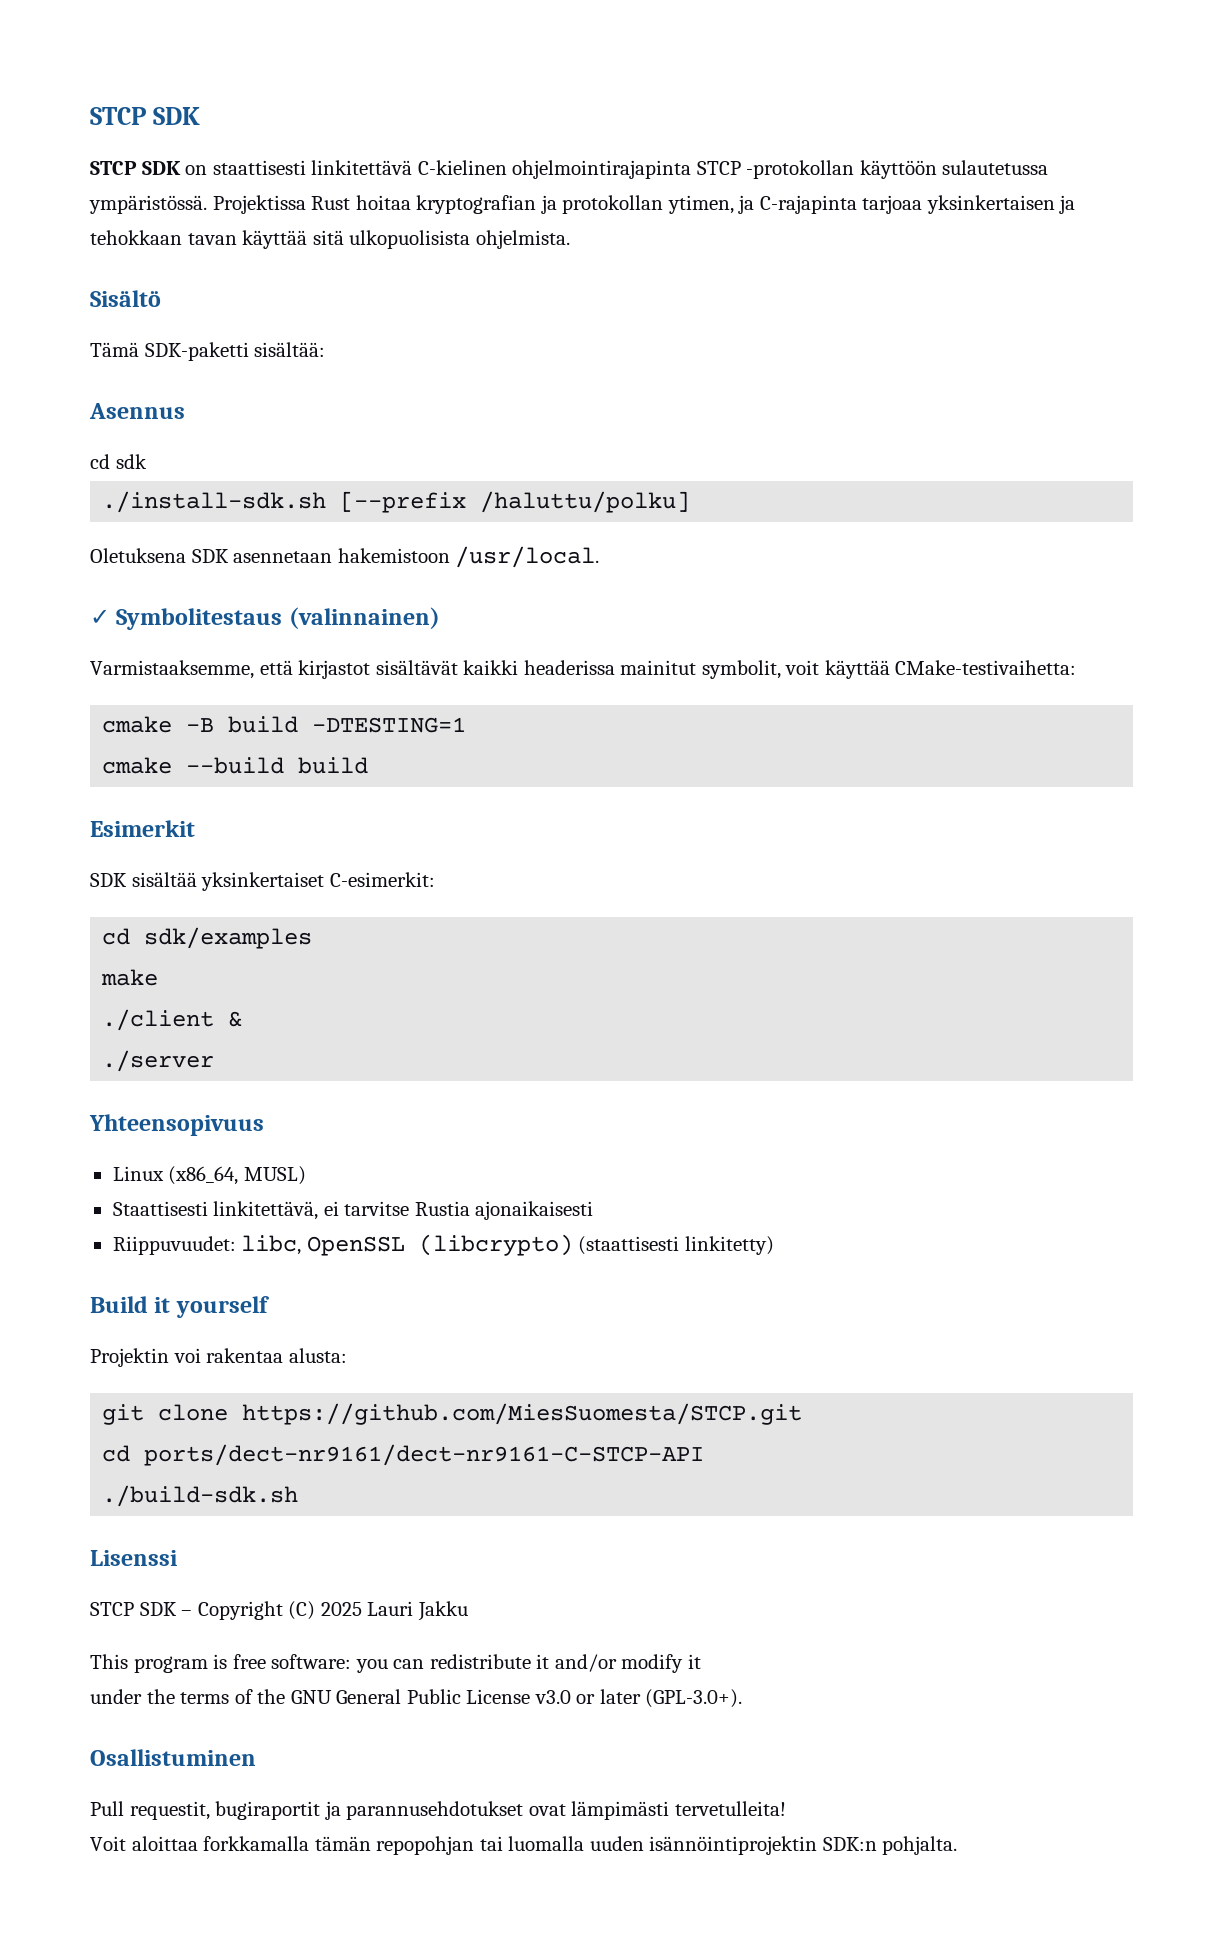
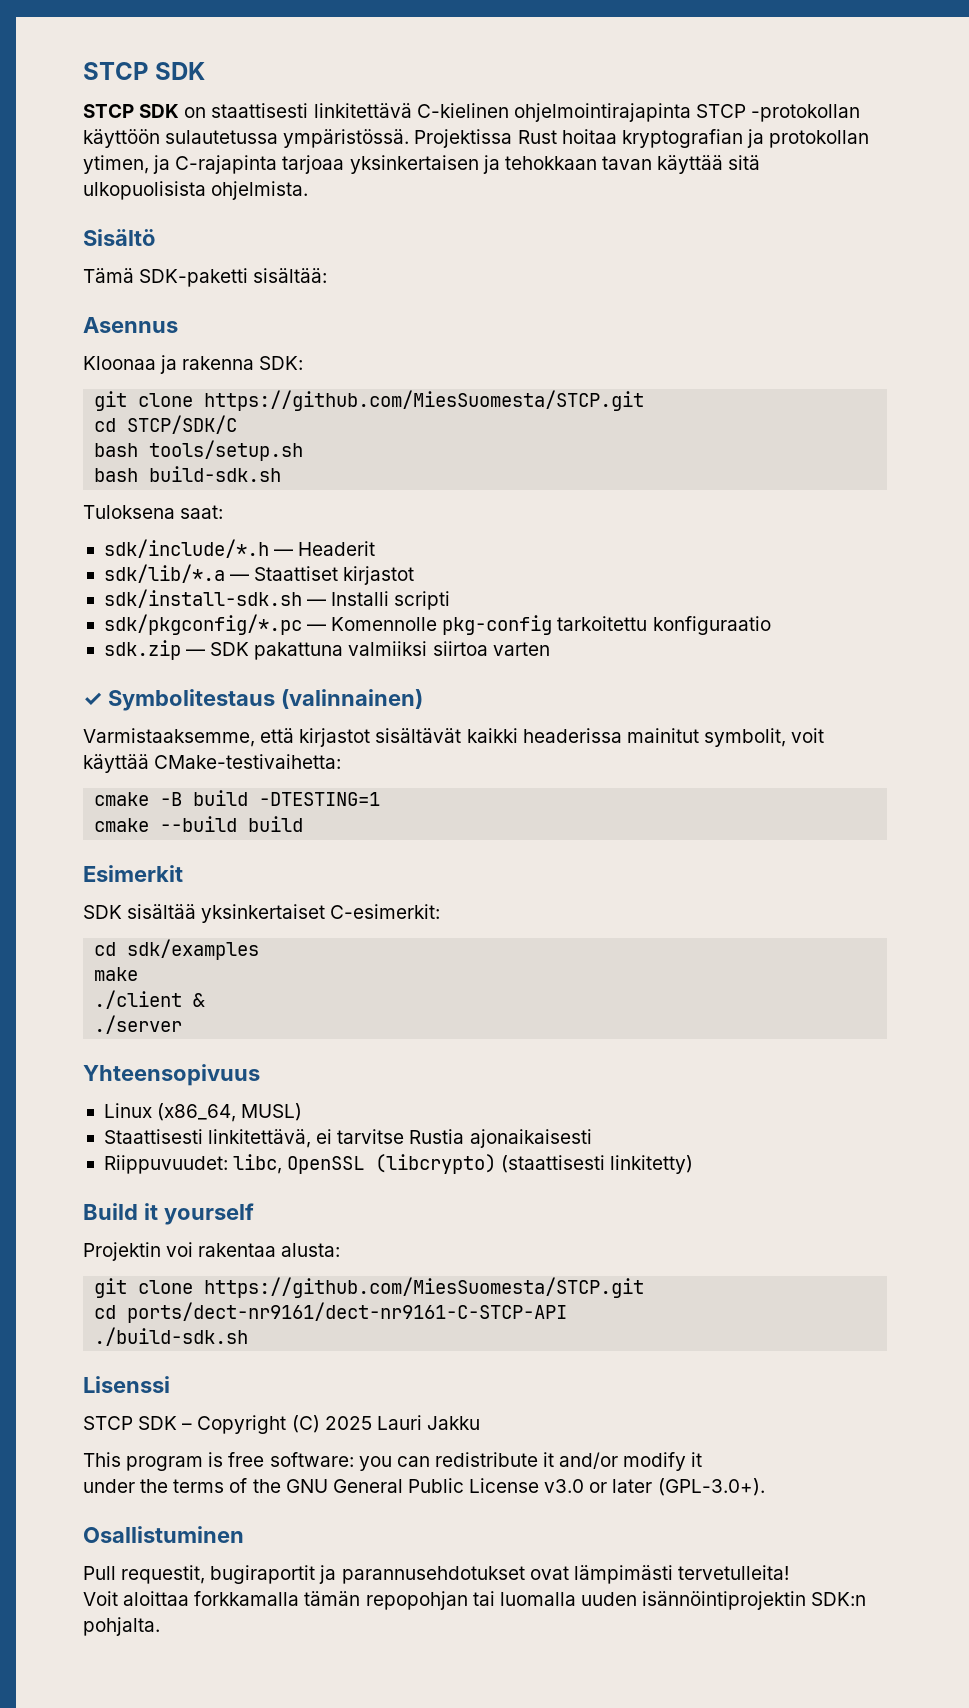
[90,454,147,469] [102,491,691,513] [90,546,600,568] cd sdk // ./install-sdk.sh [--prefix /haluttu/polku] // Oletuksena SDK asennetaan hakemistoon /usr/local. -> [83,355,304,374] [94,390,645,411] [94,415,238,434] [94,440,304,461] [94,466,282,482] [83,505,224,519] [103,539,376,558] [103,564,415,585] [103,589,451,610] [103,614,771,635] [103,640,550,660] Kloonaa ja rakenna SDK: // git clone https://github.com/MiesSuomesta/STCP.git // cd STCP/SDK/C // bash tools/setup.sh // bash build-sdk.sh // Tuloksena saat: // sdk/include/*.h — Headerit // sdk/lib/*.a — Staattiset kirjastot // sdk/install-sdk.sh — Installi scripti // sdk/pkgconfig/*.pc — Komennolle pkg-config tarkoitettu konfiguraatio // sdk.zip — SDK pakattuna valmiiksi siirtoa varten

